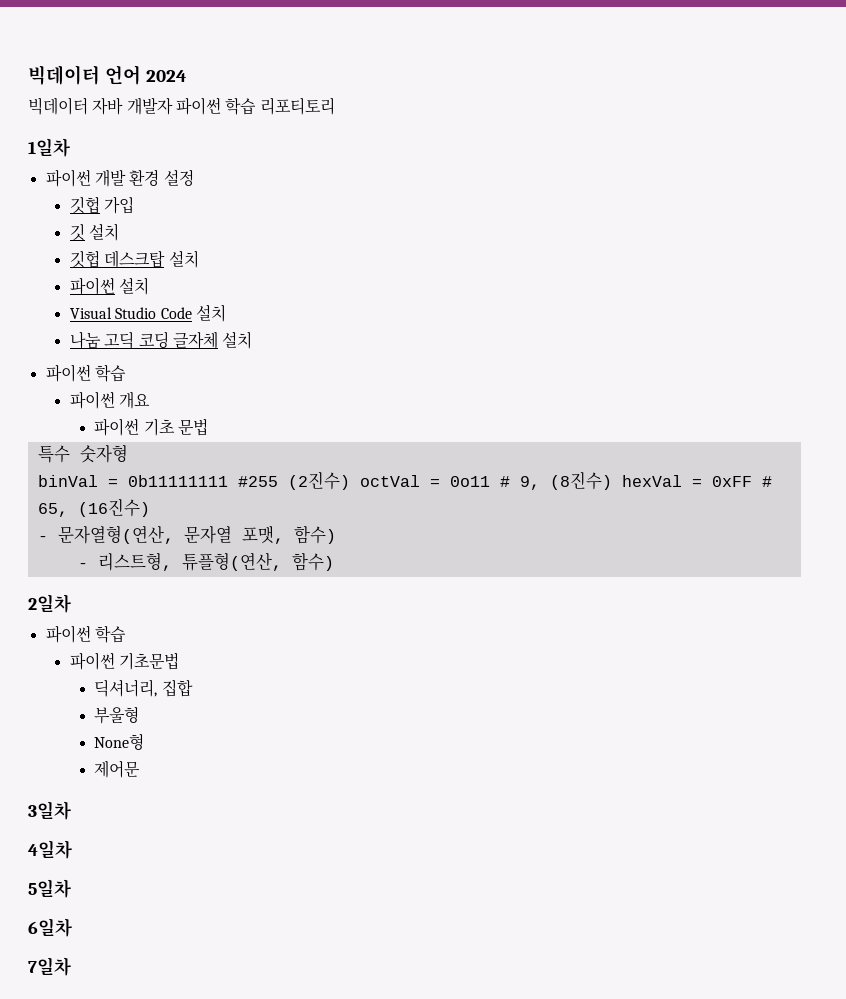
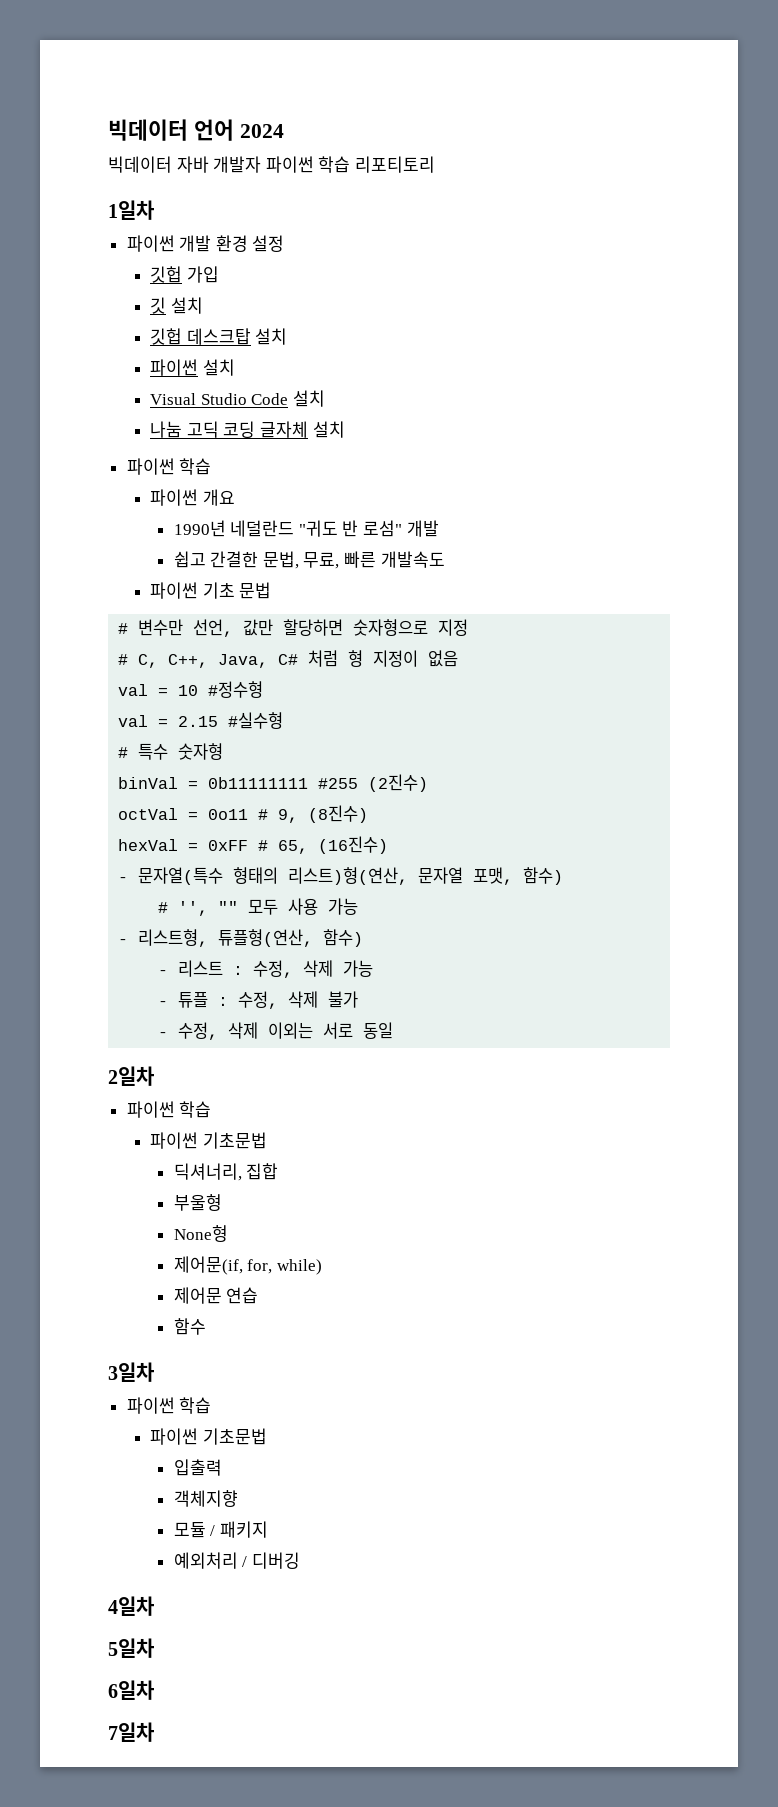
[94,418,208,436] 파이썬 기초 문법 // -> [173,520,439,537] [173,551,445,569] [150,582,272,599] [118,619,469,637] [118,650,459,668] [118,681,264,698] [118,712,284,729] [118,747,129,758] 1990년 네덜란드 "귀도 반 로섬" 개발 // 쉽고 간결한 문법, 무료, 빠른 개발속도 // 파이썬 기초 문법 // # 변수만 선언, 값만 할당하면 숫자형으로 지정 // # C, C++, Java, C# 처럼 형 지정이 없음 // val = 10 #정수형 // val = 2.15 #실수형 // #
(350, 480) none -> (429, 783) //
(612, 480) none -> (369, 814) //
[57,525,174,544] 문자열형(연산, -> [138,867,409,885] 문자열(특수 형태의 리스트)형(연산,
[77,552,334,571] - 리스트형, 튜플형(연산, 함수) -> [158,898,359,916] [118,929,364,947] [158,960,374,978] [158,991,359,1009] [158,1022,394,1040] # '', "" 모두 사용 가능 // - 리스트형, 튜플형(연산, 함수) // - 리스트 : 수정, 삭제 가능 // - 튜플 : 수정, 삭제 불가 // - 수정, 삭제 이외는 서로 동일
(145, 741) none -> [173,1256,322,1275] // 제어문(if, for, while)
(141, 769) none -> [226,1287,259,1304] [173,1318,206,1335] 연습 // 함수
(71, 810) none -> [126,1397,212,1414] [150,1428,267,1445] [173,1459,222,1476] [173,1490,238,1507] [173,1521,268,1538] [173,1552,300,1569] // 파이썬 학습 // 파이썬 기초문법 // 입출력 // 객체지향 // 모듈 / 패키지 // 예외처리 / 디버깅

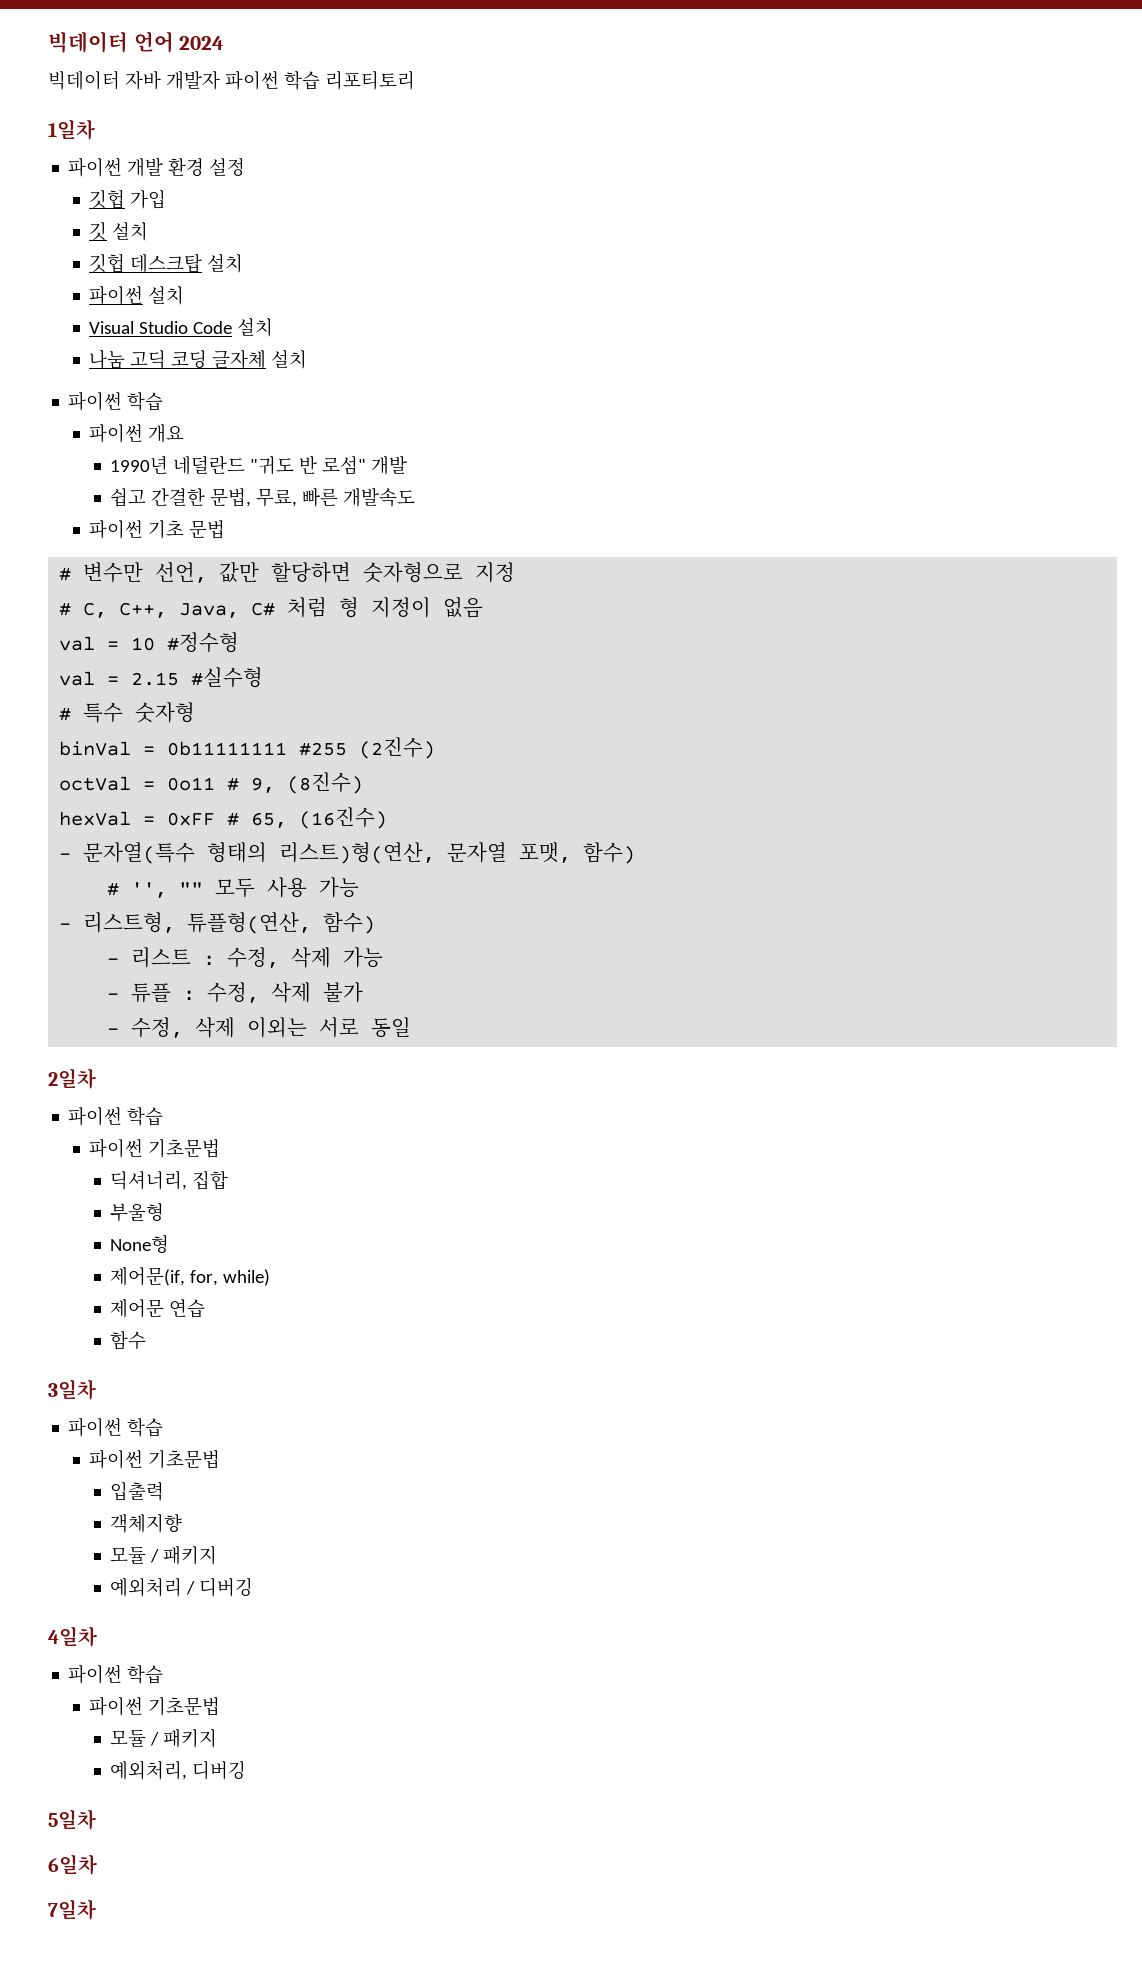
(154, 1606) none -> [68,1664,164,1684] [89,1696,221,1716] [110,1728,218,1748] [110,1760,247,1780] // 파이썬 학습 // 파이썬 기초문법 // 모듈 / 패키지 // 예외처리, 디버깅

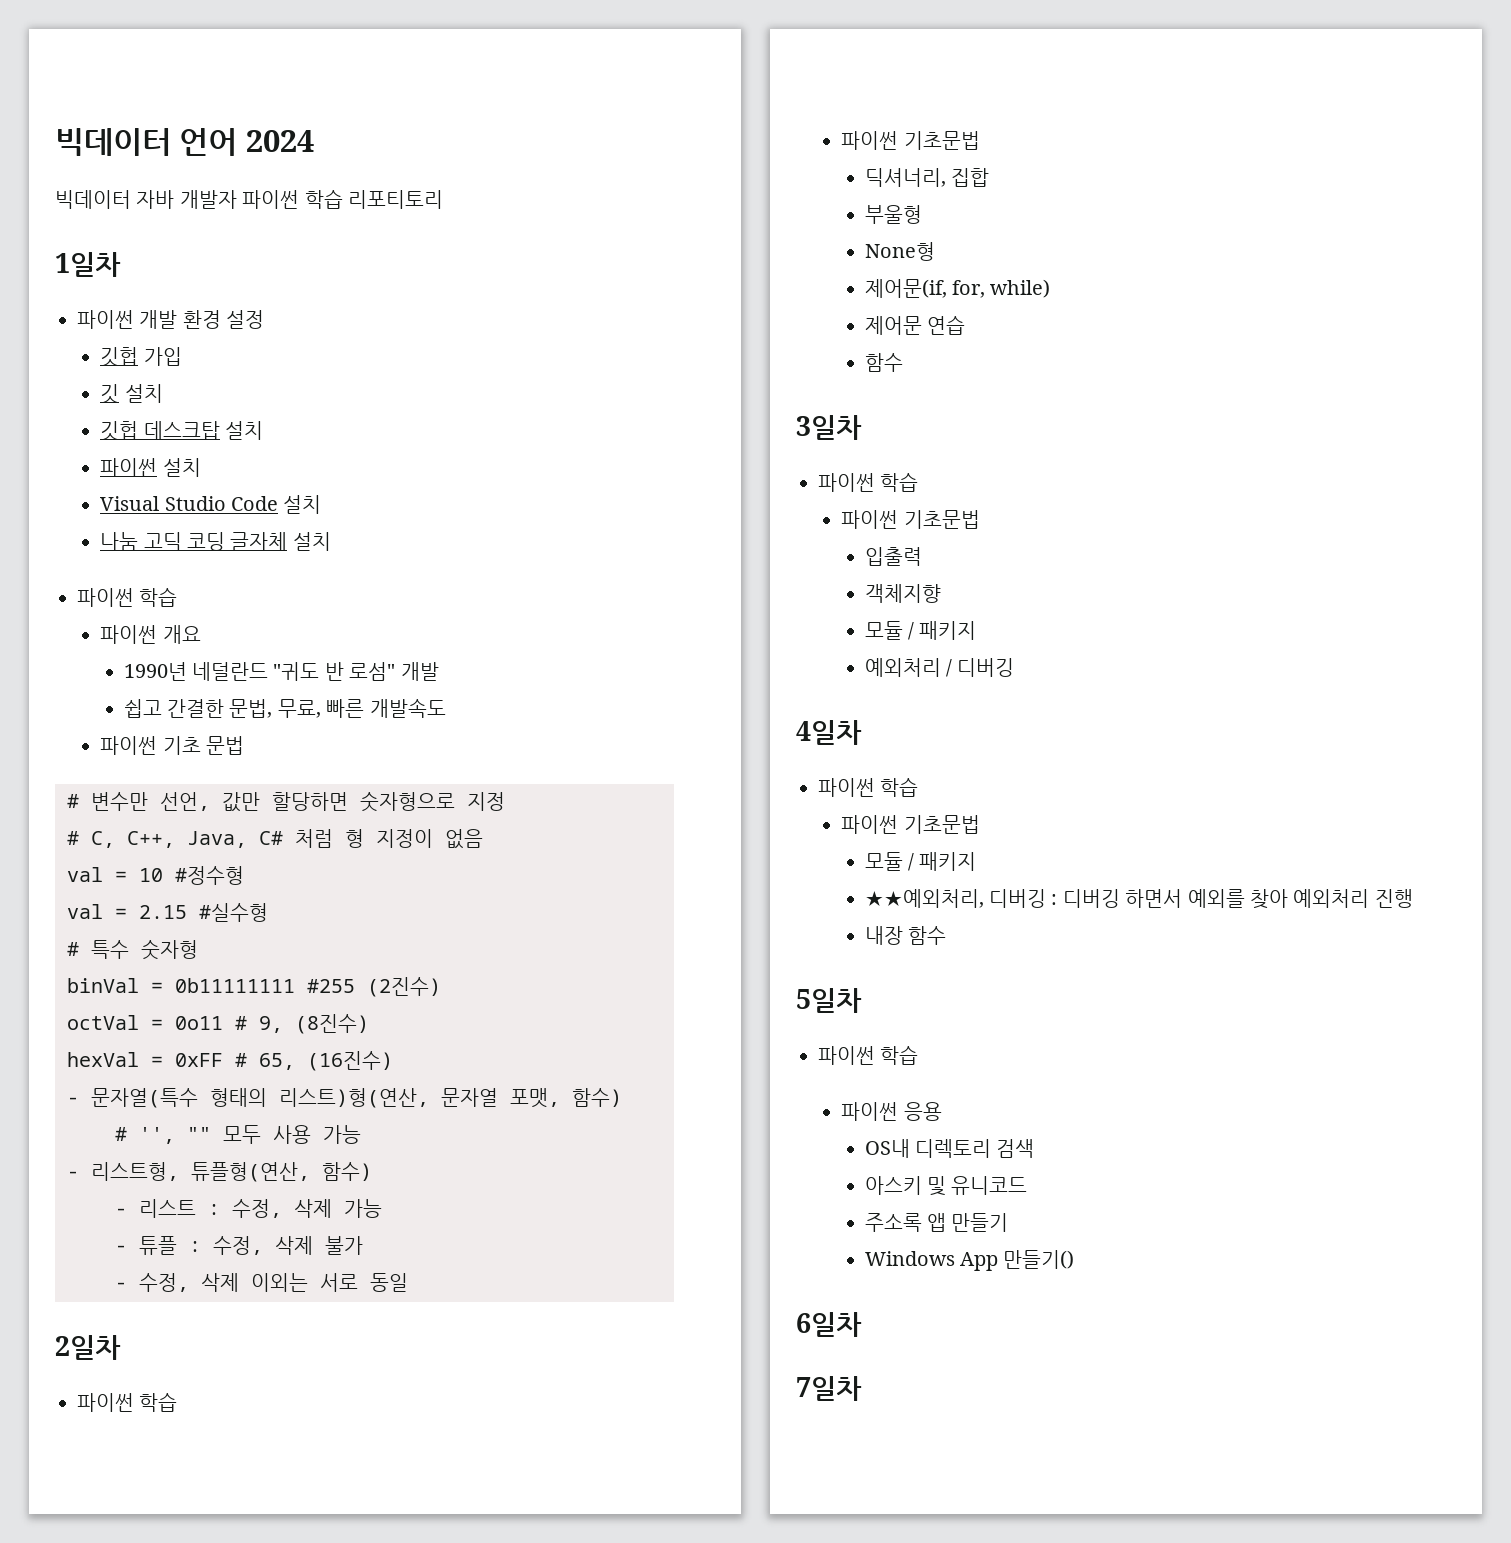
[110,1760,247,1780] [48,1809,96,1830] 예외처리, 디버깅 // 5일차 -> [864,889,1413,909] [864,926,946,945] [796,988,862,1013] [818,1045,919,1065] [841,1102,942,1121] [864,1139,1035,1158] [864,1176,1028,1196] [864,1213,1009,1232] [864,1250,1075,1271] ★★예외처리, 디버깅 : 디버깅 하면서 예외를 찾아 예외처리 진행 // 내장 함수 // 5일차 // 파이썬 학습 // 파이썬 응용 // OS내 디렉토리 검색 // 아스키 및 유니코드 // 주소록 앱 만들기 // Windows App 만들기()

